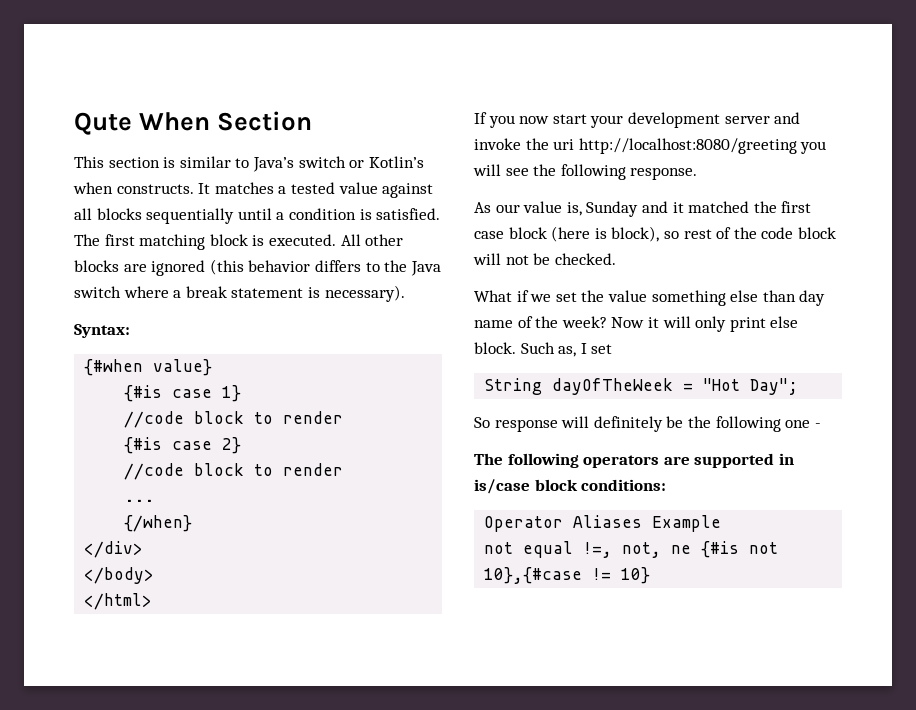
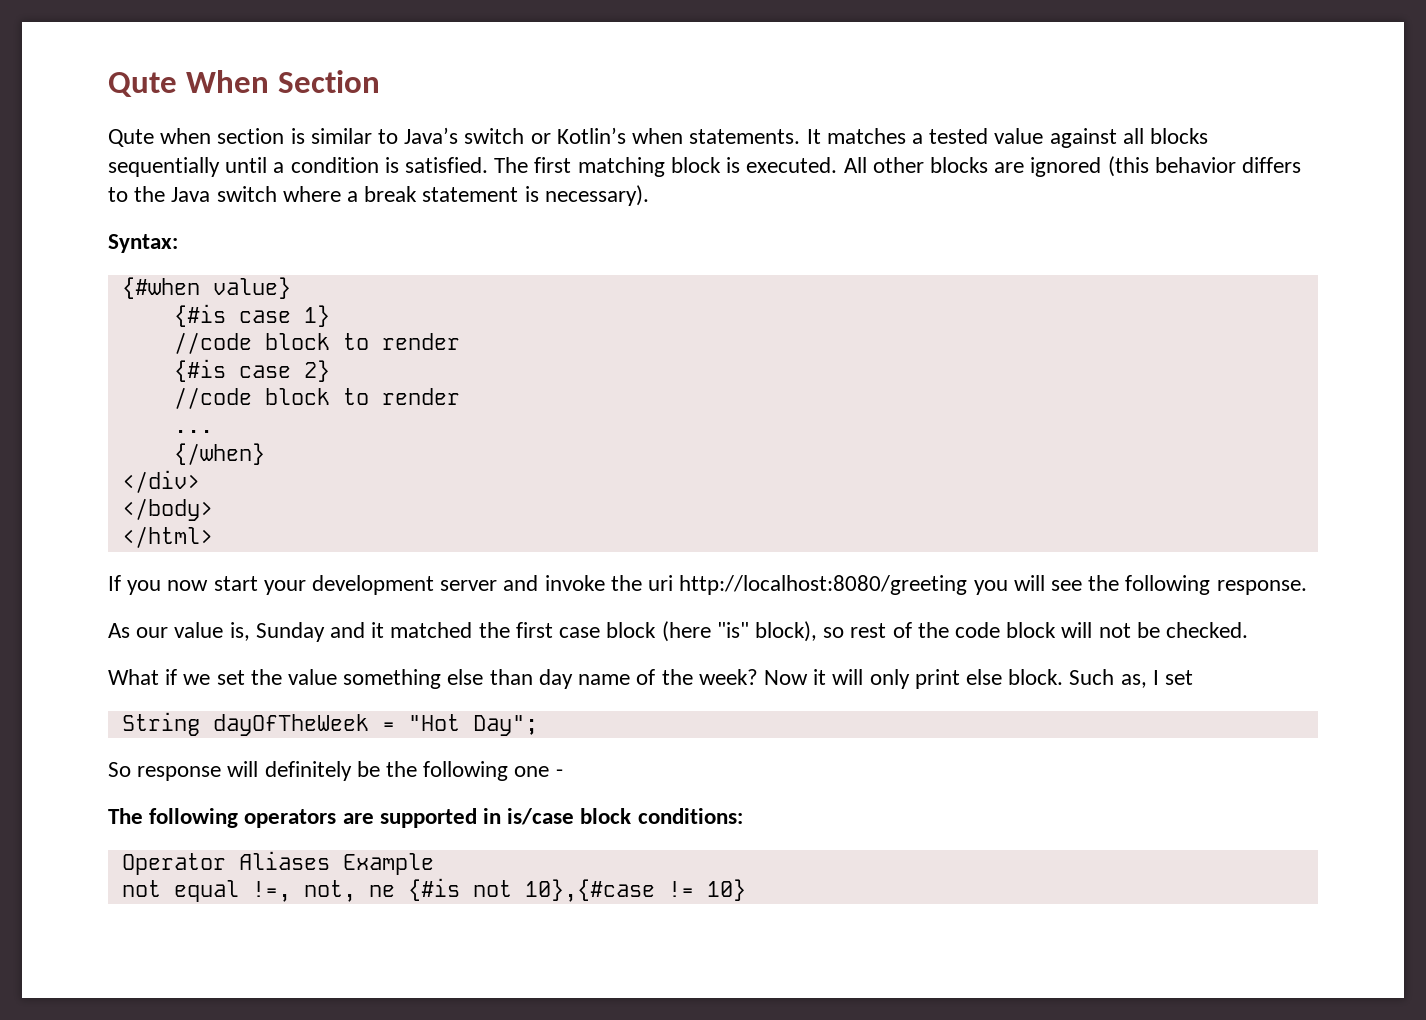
[74,156,104,168] This -> [108,128,212,147] Qute when
[116,184,194,194] constructs. -> [689,129,801,144] statements.
[594,228,607,239] is -> [716,622,749,638] "is"

